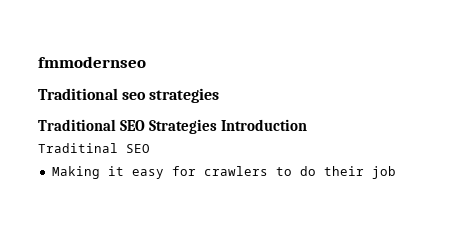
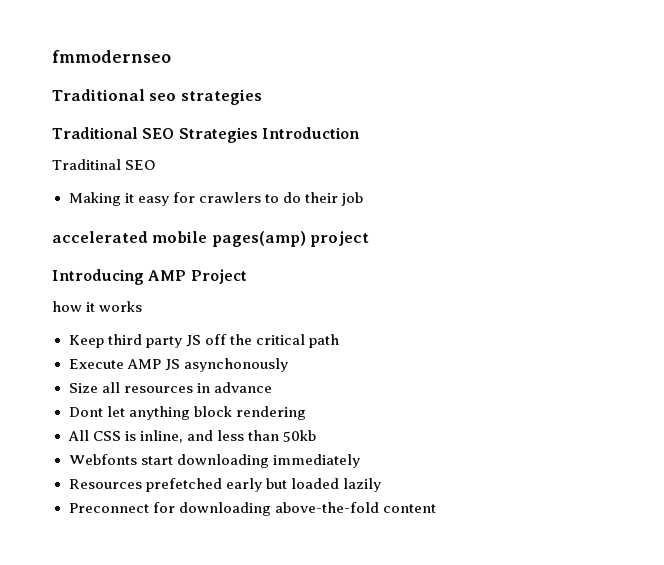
(396, 172) none -> [52,231,370,247] [52,269,247,285] [52,301,143,312] [68,334,339,348] [68,358,288,372] [68,382,272,393] [68,406,306,420] [67,430,316,443] [68,454,360,468] [68,478,381,492] [68,502,436,516] // accelerated mobile pages(amp) project // Introducing AMP Project // how it works // Keep third party JS off the critical path // Execute AMP JS asynchonously // Size all resources in advance // Dont let anything block rendering // All CSS is inline, and less than 50kb // Webfonts start downloading immediately // Resources prefetched early but loaded lazily // Preconnect for downloading above-the-fold content

